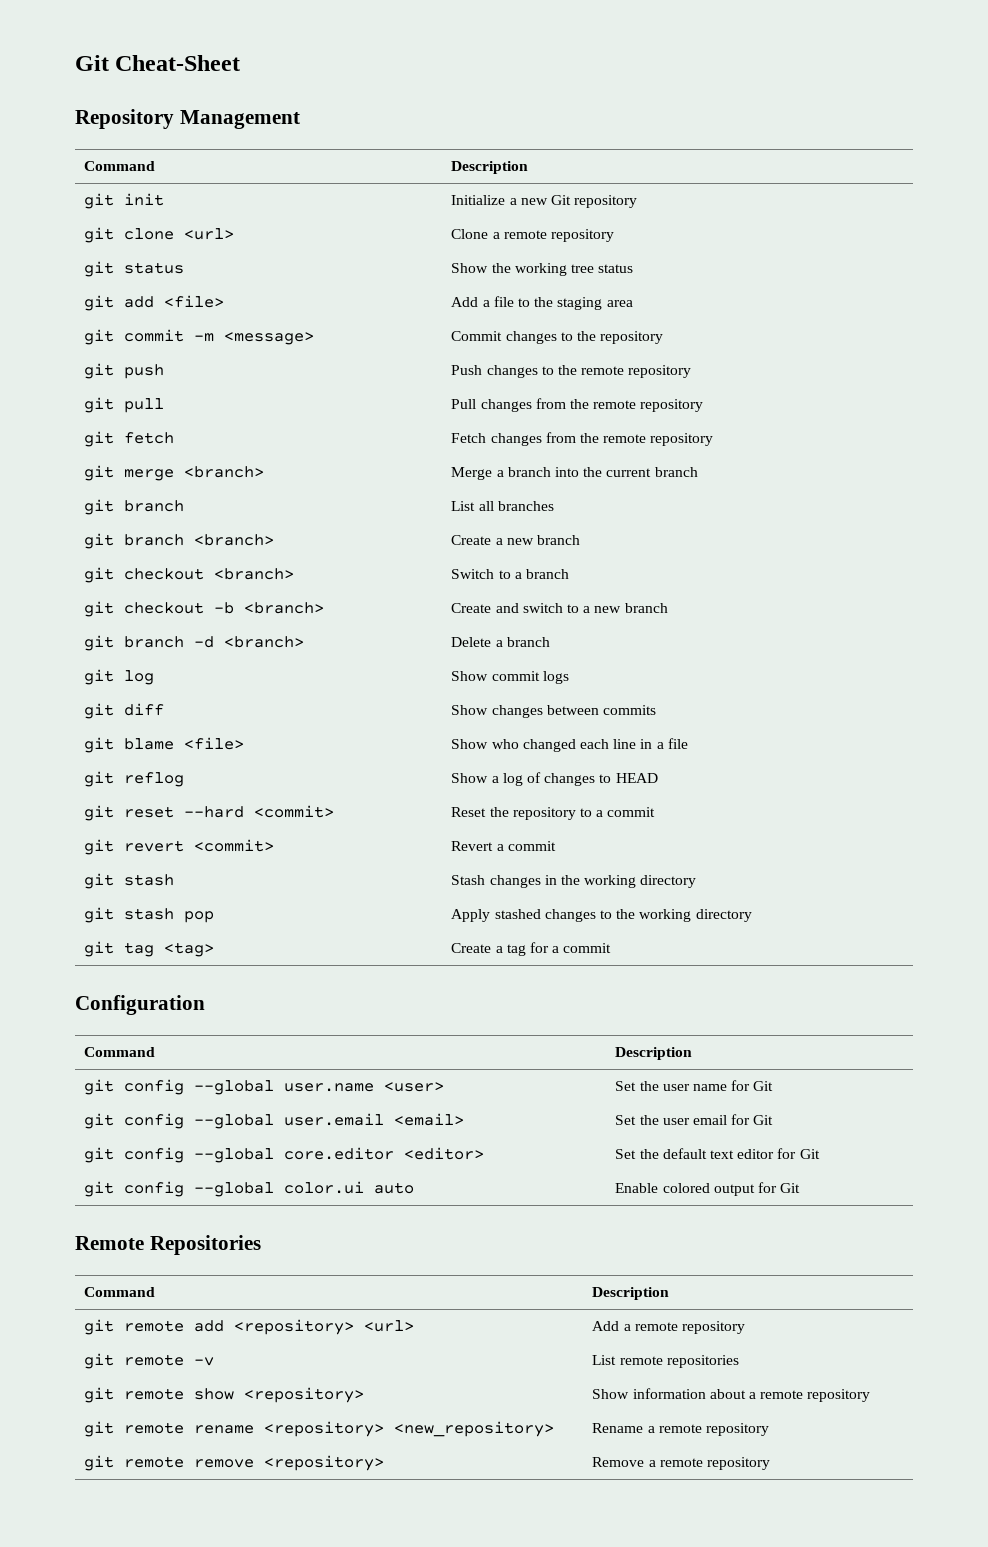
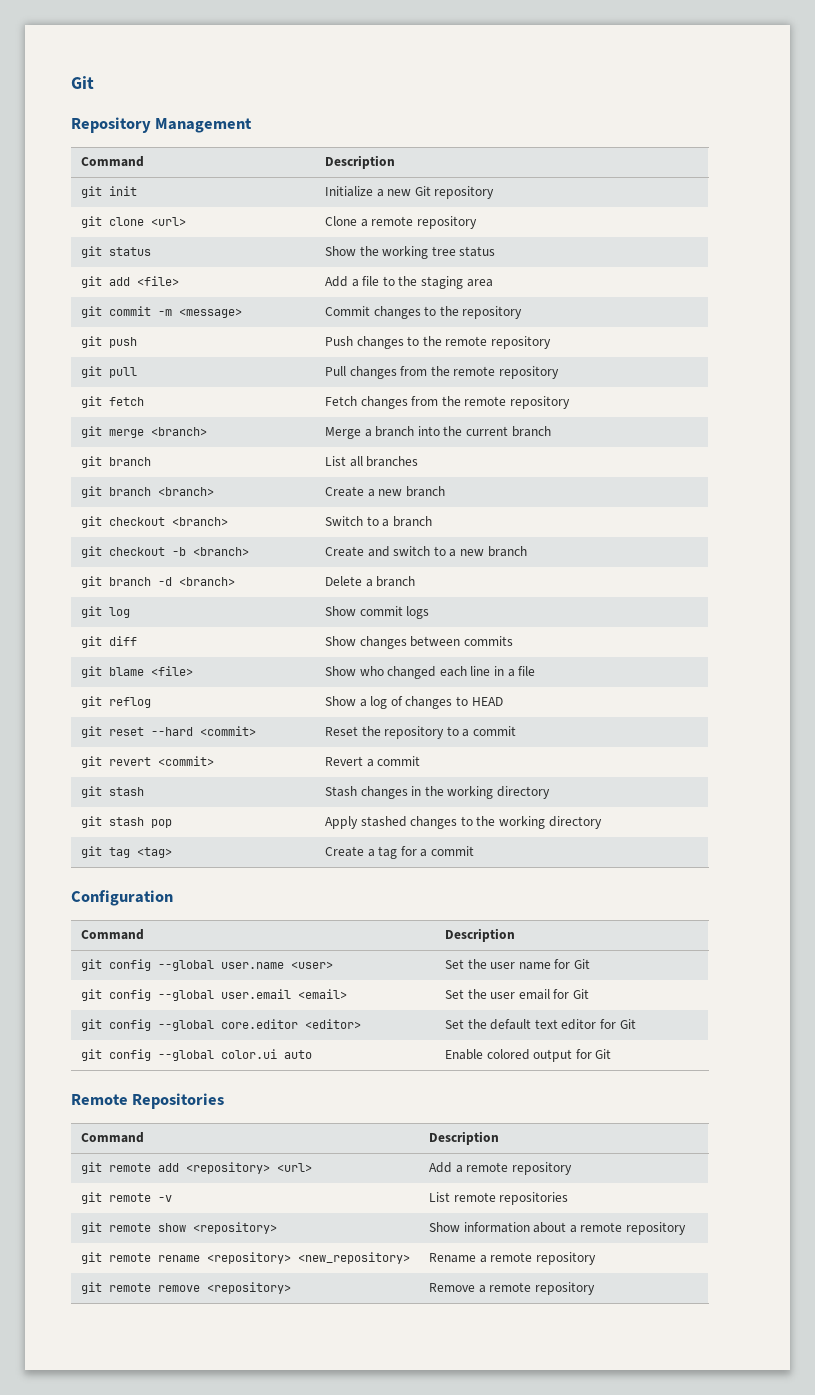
[75,55,241,71] Git Cheat-Sheet -> [71,76,94,89] Git

